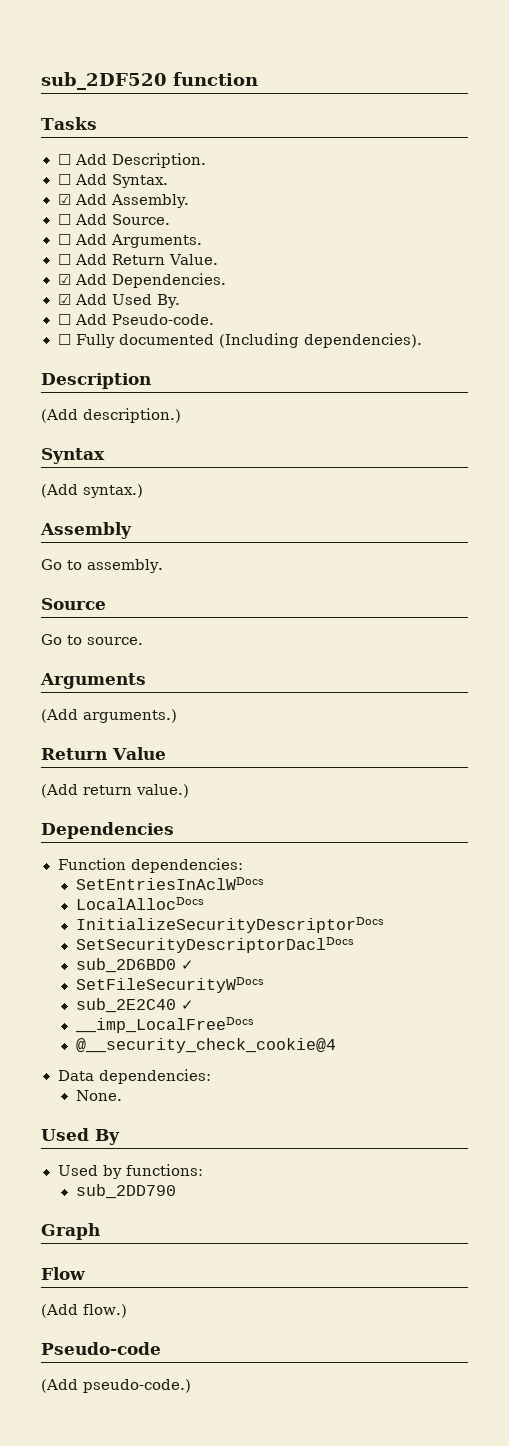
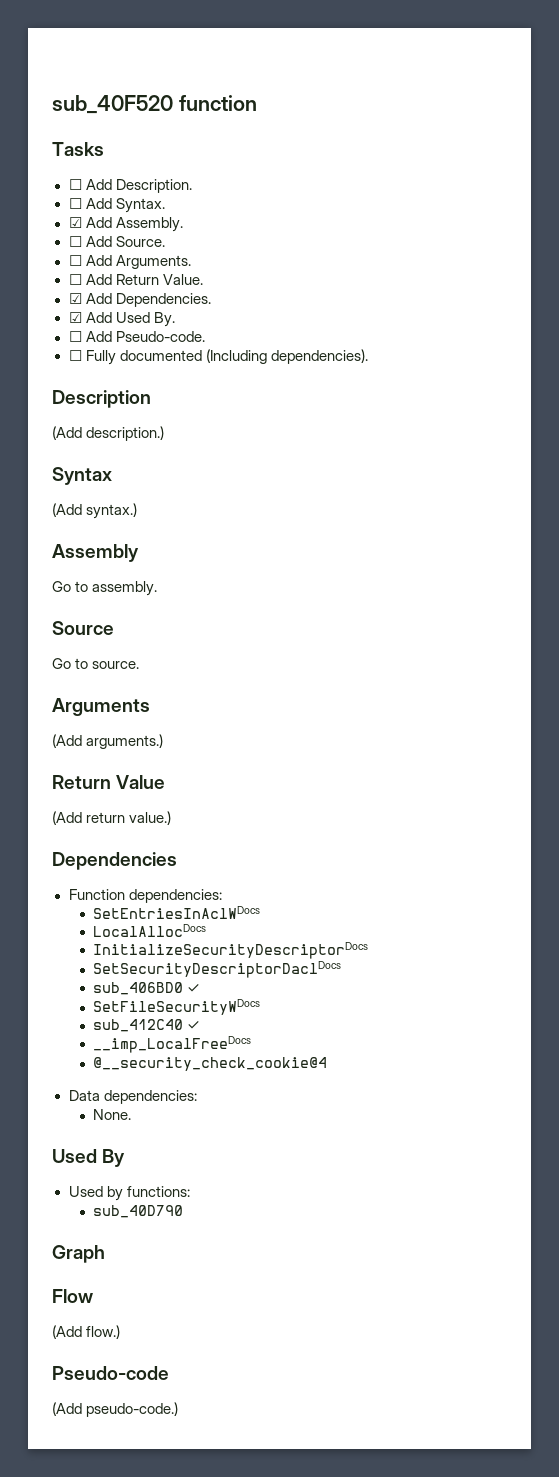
[41,72,167,90] sub_2DF520 -> [52,95,173,114] sub_40F520
[75,958,176,973] sub_2D6BD0 -> [93,982,184,995] sub_406BD0
[75,998,176,1013] sub_2E2C40 -> [93,1019,184,1032] sub_412C40
[75,1184,176,1199] sub_2DD790 -> [93,1205,184,1218] sub_40D790

